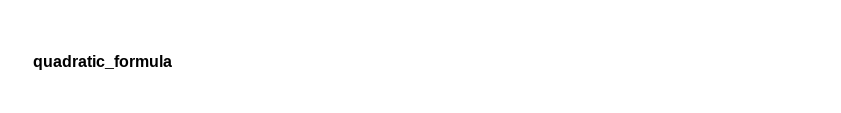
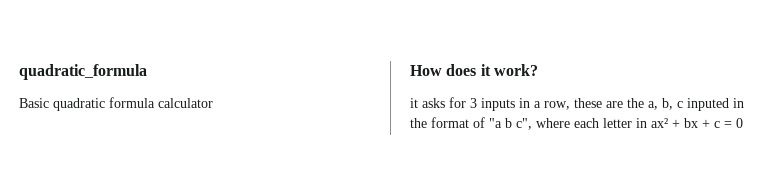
(172, 62) none -> [19,97,213,111] [410,64,538,76] [410,97,744,111] [410,117,743,130] // Basic quadratic formula calculator // How does it work? // it asks for 3 inputs in a row, these are the a, b, c inputed in the format of "a b c", where each letter in ax² + bx + c = 0

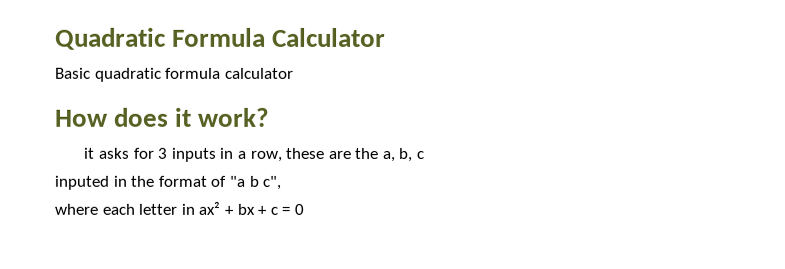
[19,64,147,80] quadratic_formula -> [55,27,387,50] Quadratic Formula Calculator
(683, 104) none -> (425, 155) //
(532, 124) none -> (282, 182) //

